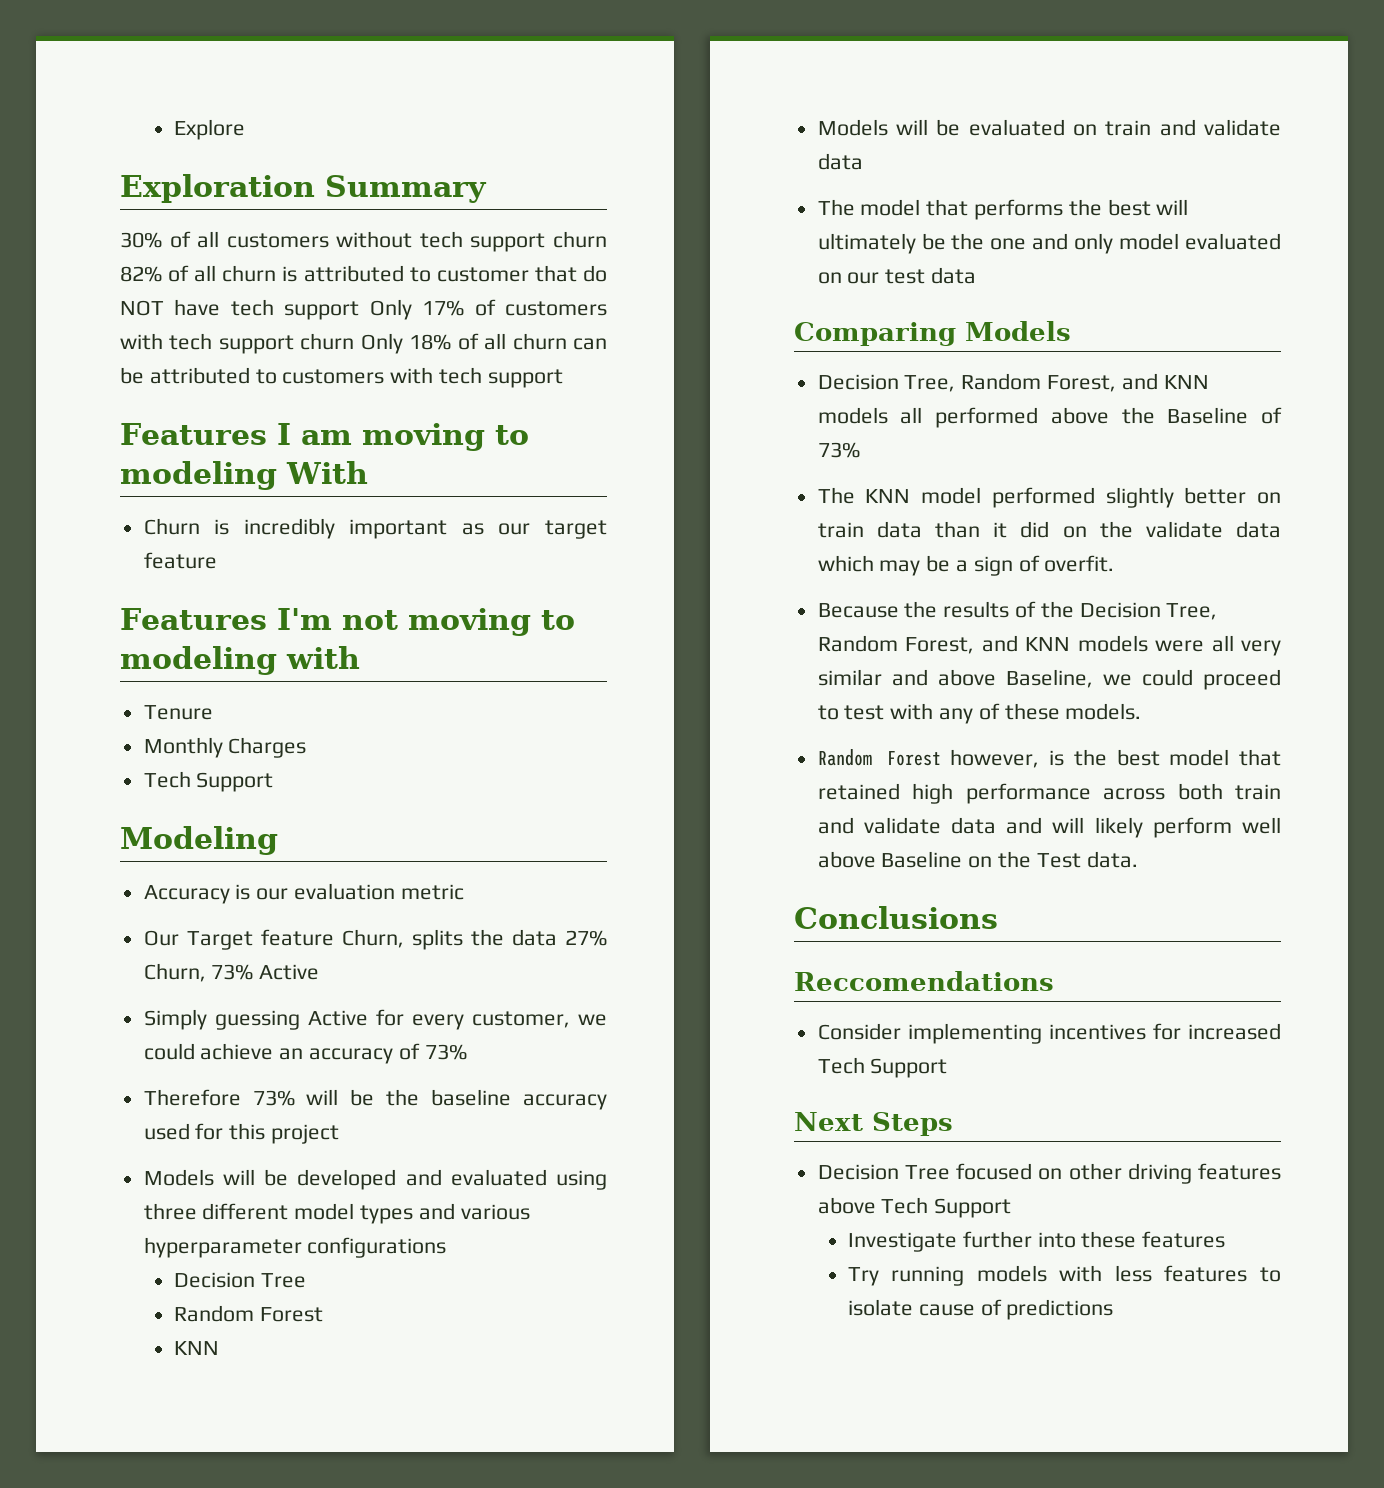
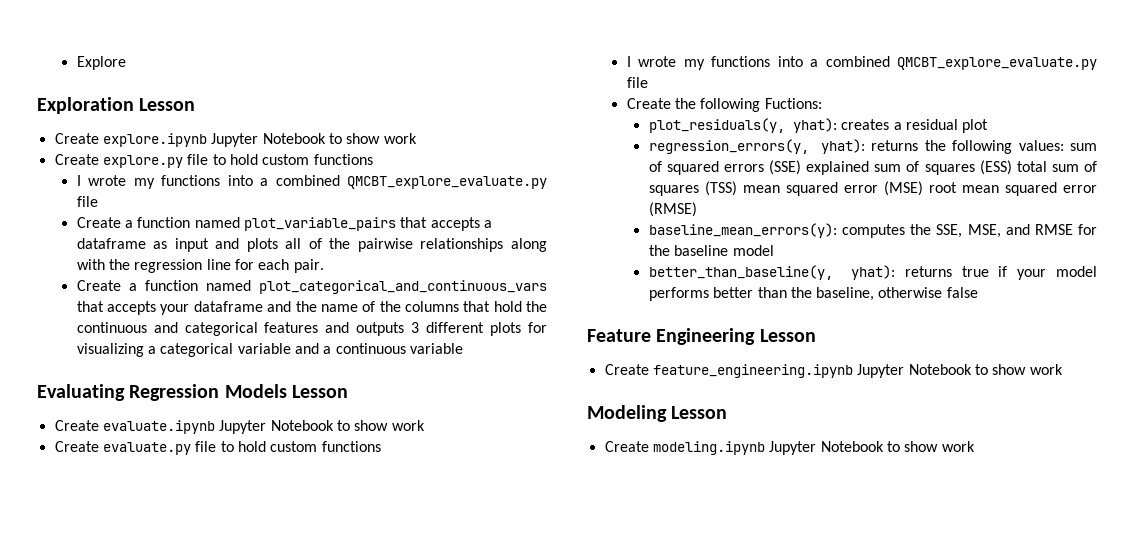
[325,175,487,203] [120,231,607,252] [120,265,607,282] [120,299,607,320] [120,333,608,354] [120,367,563,388] [120,423,529,451] [120,461,368,490] [143,518,607,539] [143,552,217,569] [120,608,575,636] [120,646,360,675] [143,705,213,720] [143,737,307,758] [143,771,274,792] [120,826,278,855] [143,883,464,904] [143,929,608,950] [143,963,320,982] [143,1009,607,1030] [143,1043,467,1064] [143,1089,607,1110] [143,1123,340,1144] [143,1169,607,1190] [143,1203,530,1224] [143,1237,447,1258] [173,1272,306,1288] [173,1305,323,1322] [173,1341,219,1355] [817,119,1281,136] [817,153,863,170] [817,199,1189,220] [817,233,1281,254] [817,267,977,284] [794,321,1071,346] [817,373,1209,392] [817,407,1282,428] [817,442,860,458] [817,487,1281,508] [817,521,1281,538] [817,555,1115,576] [817,601,1218,620] [817,635,1281,656] [817,669,1281,690] [817,703,1142,724] [817,749,1281,768] [817,783,1281,804] [817,817,1281,838] [817,851,1138,868] [794,906,998,929] [794,971,1054,991] [817,1023,1281,1044] [817,1057,948,1078] [794,1112,953,1136] [817,1163,1281,1184] [817,1197,1012,1218] [847,1231,1226,1252] [847,1265,1281,1286] [847,1299,1114,1320] Summary // 30% of all customers without tech support churn 82% of all churn is attributed to customer that do NOT have tech support Only 17% of customers with tech support churn Only 18% of all churn can be attributed to customers with tech support // Features I am moving to modeling With // Churn is incredibly important as our target feature // Features I'm not moving to modeling with // Tenure // Monthly Charges // Tech Support // Modeling // Accuracy is our evaluation metric // Our Target feature Churn, splits the data 27% Churn, 73% Active // Simply guessing Active for every customer, we could achieve an accuracy of 73% // Therefore 73% will be the baseline accuracy used for this project // Models will be developed and evaluated using three different model types and various hyperparameter configurations // Decision Tree // Random Forest // KNN // Models will be evaluated on train and validate data // The model that performs the best will ultimately be the one and only model evaluated on our test data // Comparing Models // Decision Tree, Random Forest, and KNN models all performed above the Baseline of 73% // The KNN model performed slightly better on train data than it did on the validate data which may be a sign of overfit. // Because the results of the Decision Tree, Random Forest, and KNN models were all very similar and above Baseline, we could proceed to test with any of these models. // Random Forest however, is the best model that retained high performance across both train and validate data and will likely perform well above Baseline on the Test data. // Conclusions // Reccomendations // Consider implementing incentives for increased Tech Support // Next Steps // Decision Tree focused on other driving features above Tech Support // Investigate further into these features // Try running models with less features to isolate cause of predictions -> [139,98,196,111] [54,133,417,147] [54,154,373,168] [76,175,547,189] [76,196,98,207] [76,217,492,231] [76,238,547,252] [76,259,324,273] [76,280,547,294] [76,301,548,315] [76,322,547,336] [76,343,463,357] [37,384,349,401] [54,420,425,434] [54,441,381,455] [626,56,1097,70] [626,77,648,88] [626,98,822,112] [648,118,989,133] [648,139,1097,154] [648,160,1097,175] [648,181,1097,196] [648,202,697,217] [648,223,1097,238] [648,245,774,256] [648,265,1097,280] [648,287,978,301] [587,328,816,345] [604,364,1063,378] [587,405,728,422] [604,441,975,455] Lesson // Create explore.ipynb Jupyter Notebook to show work // Create explore.py file to hold custom functions // I wrote my functions into a combined QMCBT_explore_evaluate.py file // Create a function named plot_variable_pairs that accepts a dataframe as input and plots all of the pairwise relationships along with the regression line for each pair. // Create a function named plot_categorical_and_continuous_vars that accepts your dataframe and the name of the columns that hold the continuous and categorical features and outputs 3 different plots for visualizing a categorical variable and a continuous variable // Evaluating Regression Models Lesson // Create evaluate.ipynb Jupyter Notebook to show work // Create evaluate.py file to hold custom functions // I wrote my functions into a combined QMCBT_explore_evaluate.py file // Create the following Fuctions: // plot_residuals(y, yhat): creates a residual plot // regression_errors(y, yhat): returns the following values: sum of squared errors (SSE) explained sum of squares (ESS) total sum of squares (TSS) mean squared error (MSE) root mean squared error (RMSE) // baseline_mean_errors(y): computes the SSE, MSE, and RMSE for the baseline model // better_than_baseline(y, yhat): returns true if your model performs better than the baseline, otherwise false // Feature Engineering Lesson // Create feature_engineering.ipynb Jupyter Notebook to show work // Modeling Lesson // Create modeling.ipynb Jupyter Notebook to show work

